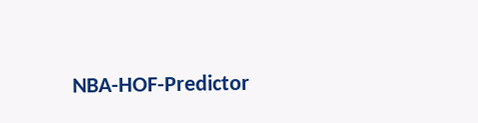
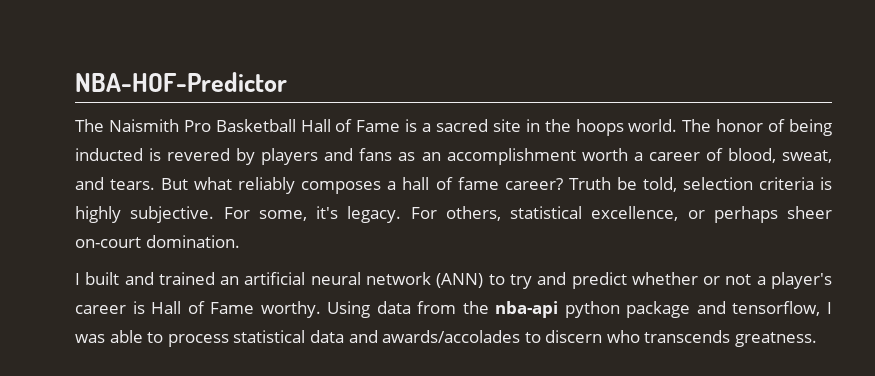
(250, 83) none -> [75,119,833,136] [75,148,833,165] [75,177,832,194] [75,206,832,223] [75,235,240,248] [75,272,832,289] [75,301,832,318] [75,330,818,347] // The Naismith Pro Basketball Hall of Fame is a sacred site in the hoops world. The honor of being inducted is revered by players and fans as an accomplishment worth a career of blood, sweat, and tears. But what reliably composes a hall of fame career? Truth be told, selection criteria is highly subjective. For some, it's legacy. For others, statistical excellence, or perhaps sheer on-court domination. // I built and trained an artificial neural network (ANN) to try and predict whether or not a player's career is Hall of Fame worthy. Using data from the nba-api python package and tensorflow, I was able to process statistical data and awards/accolades to discern who transcends greatness.

